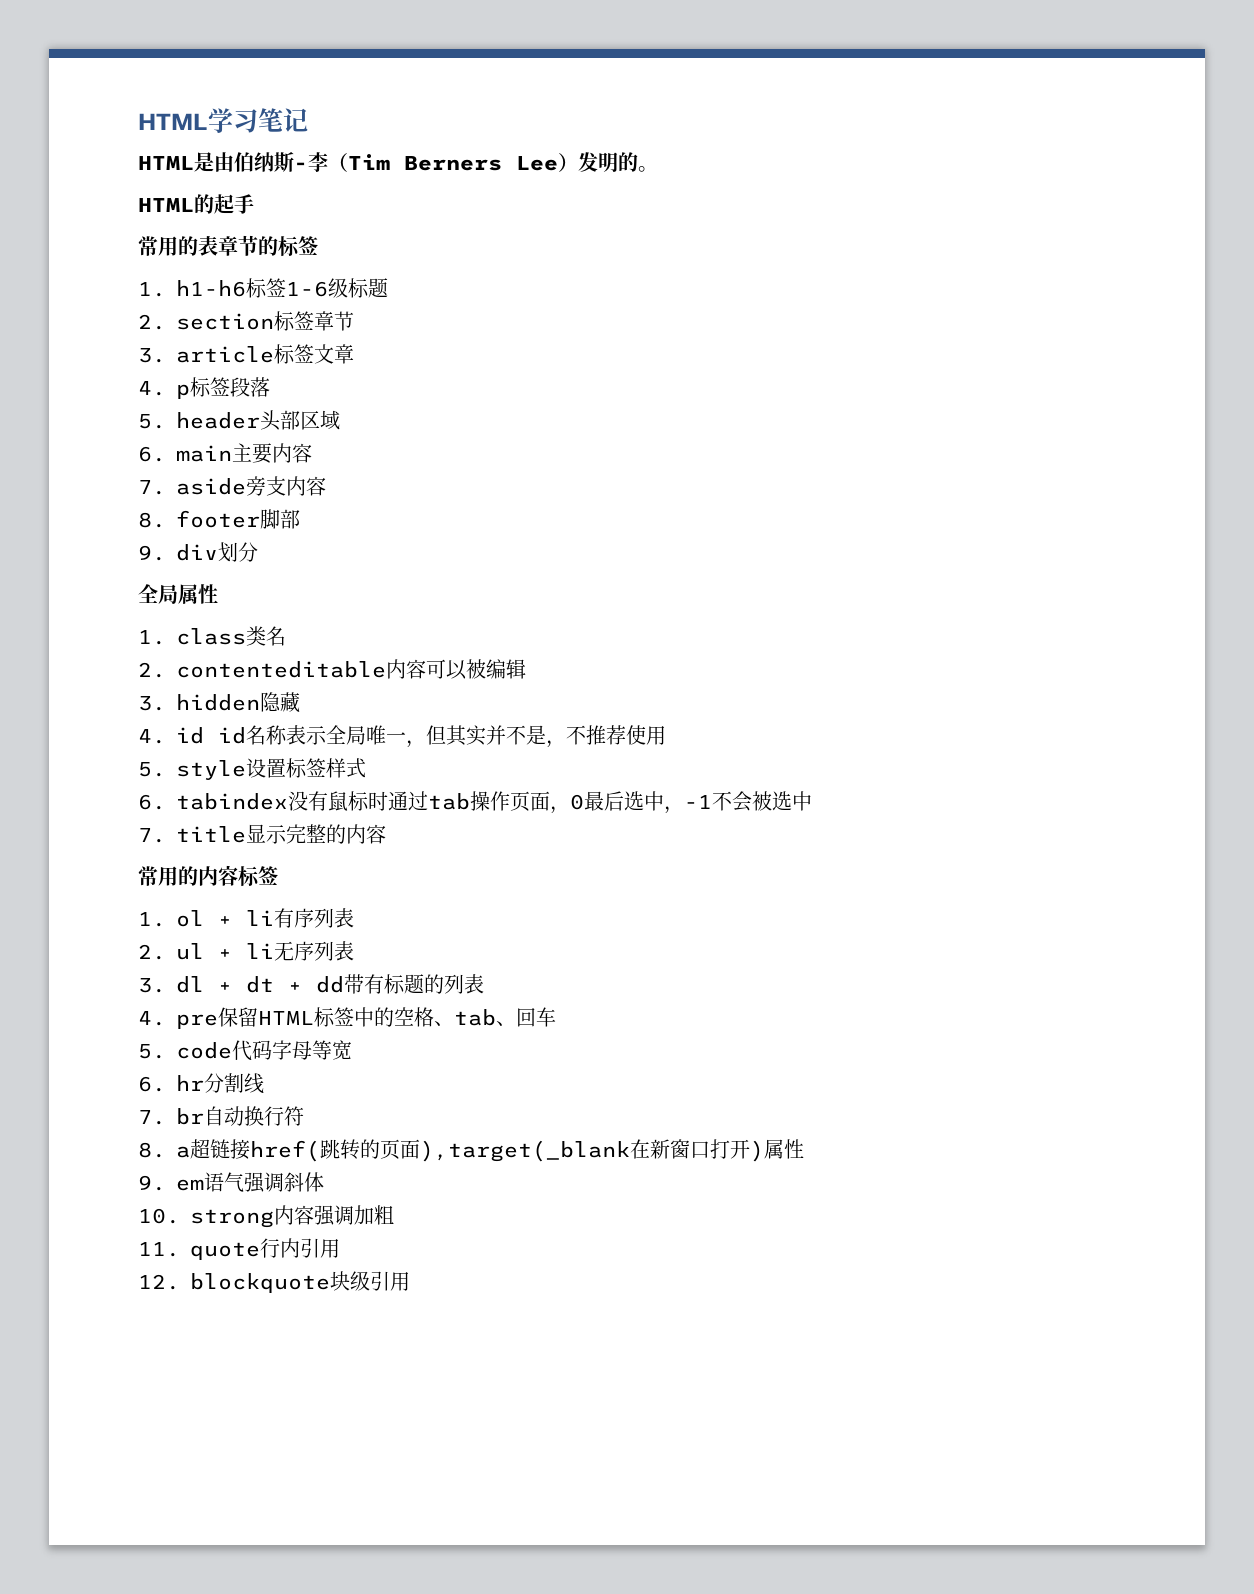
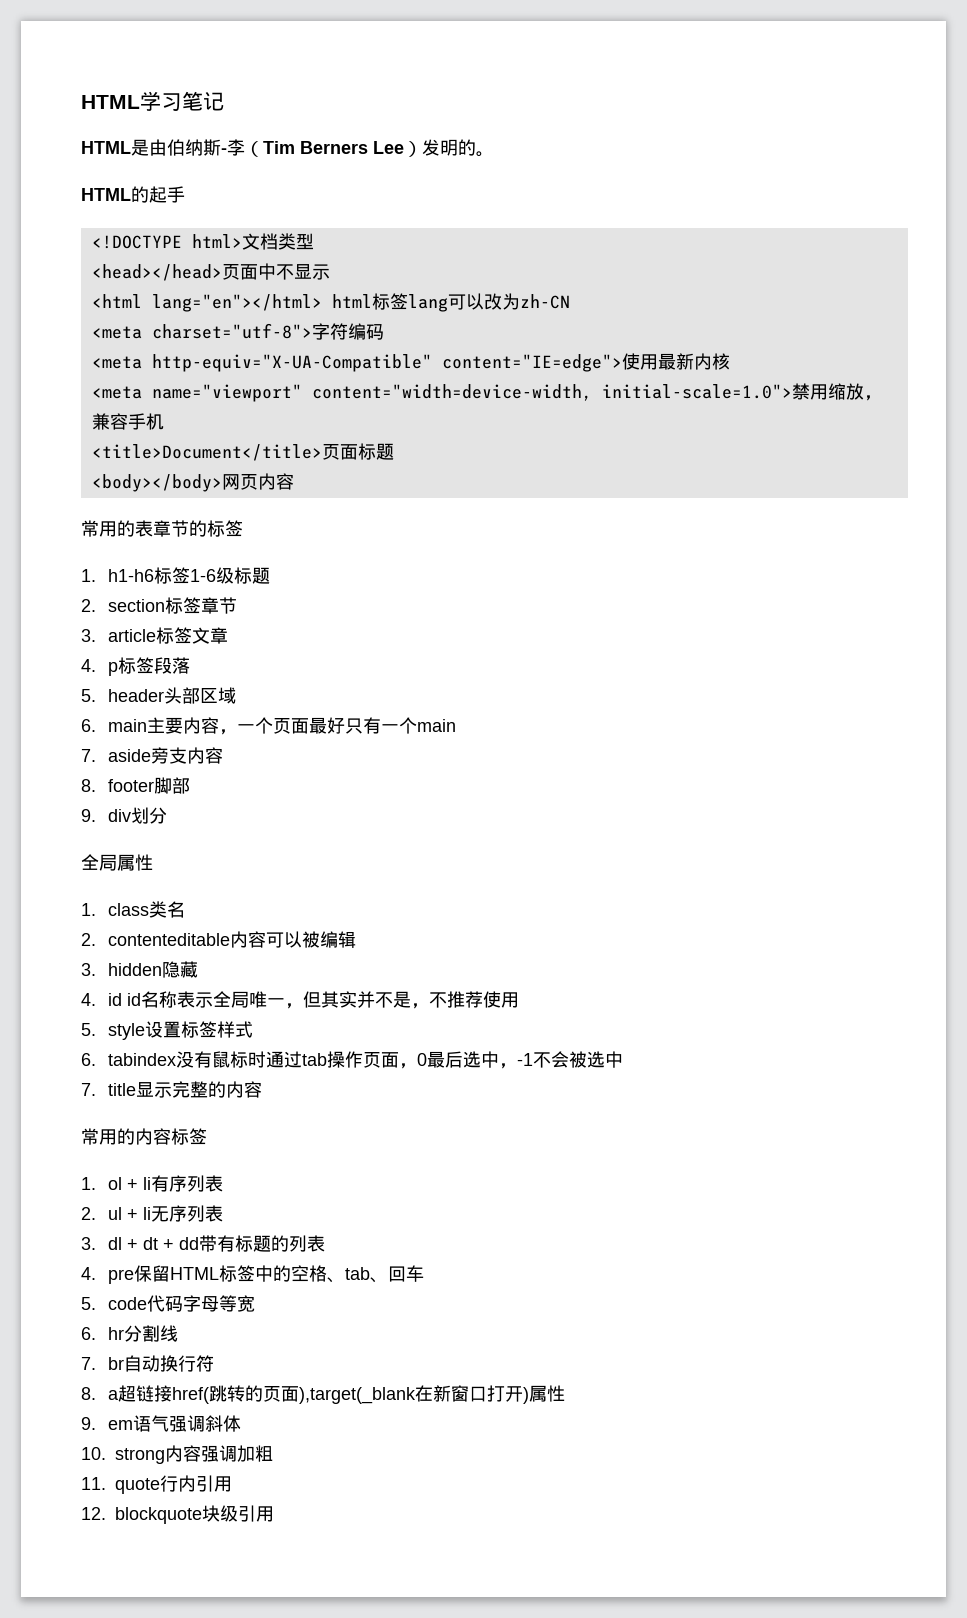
(254, 204) none -> [91,233,314,250] [91,263,330,281] [91,293,570,312] [91,323,384,340] [91,353,730,372] [91,383,882,402] [91,413,164,430] [91,443,394,461] [91,473,294,492] // <!DOCTYPE html>文档类型 // <head></head>页面中不显示 // <html lang="en"></html> html标签lang可以改为zh-CN // <meta charset="utf-8">字符编码 // <meta http-equiv="X-UA-Compatible" content="IE=edge">使用最新内核 // <meta name="viewport" content="width=device-width, initial-scale=1.0">禁用缩放，兼容手机 // <title>Document</title>页面标题 // <body></body>网页内容
(312, 453) none -> [218,717,456,735] ，一个页面最好只有一个main

